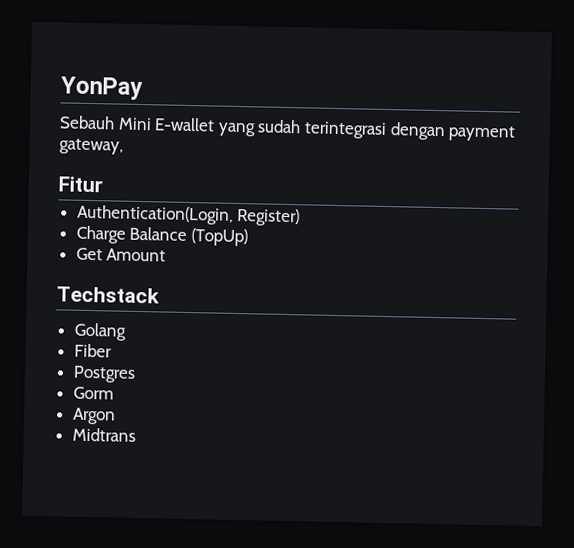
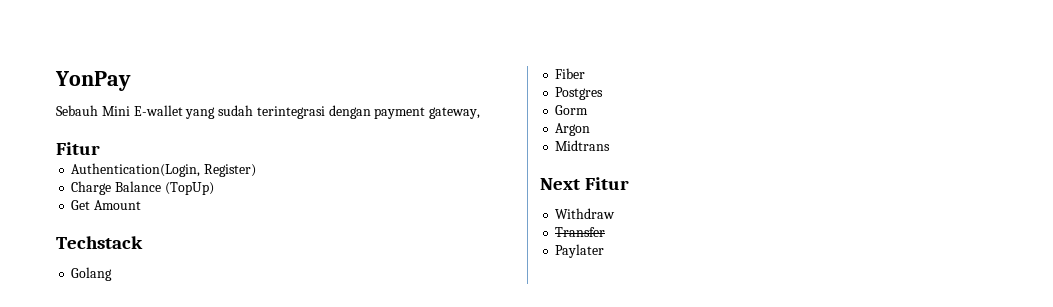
(136, 434) none -> [540,177,630,190] [555,208,616,219] [555,227,606,237] [555,244,605,258] // Next Fitur // Withdraw // Transfer // Paylater

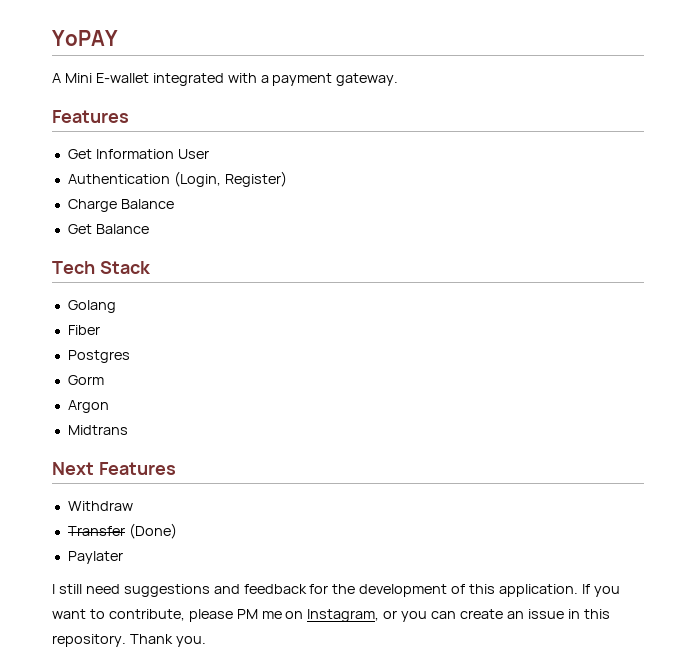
[55,71,131,91] [56,105,481,119] [56,142,100,155] [71,163,201,177] YonPay // Sebauh Mini E-wallet yang sudah terintegrasi dengan payment gateway, // Fitur // Authentication(Login, -> [52,30,118,46] [52,73,399,86] [52,110,129,123] [67,149,209,159] [67,171,221,187] YoPAY // A Mini E-wallet integrated with a payment gateway. // Features // Get Information User // Authentication (Login,
[164,182,214,195] [71,200,142,210] [56,236,143,249] (TopUp) // Get Amount // Techstack -> [67,224,149,234] [52,261,151,274] // Get Balance // Tech Stack
[585,177,630,190] Fitur -> [98,462,176,475] Features
(606, 232) none -> [128,523,177,539] (Done)
(605, 251) none -> [52,584,620,597] [52,609,610,622] [52,634,206,647] // I still need suggestions and feedback for the development of this application. If you want to contribute, please PM me on Instagram, or you can create an issue in this repository. Thank you.

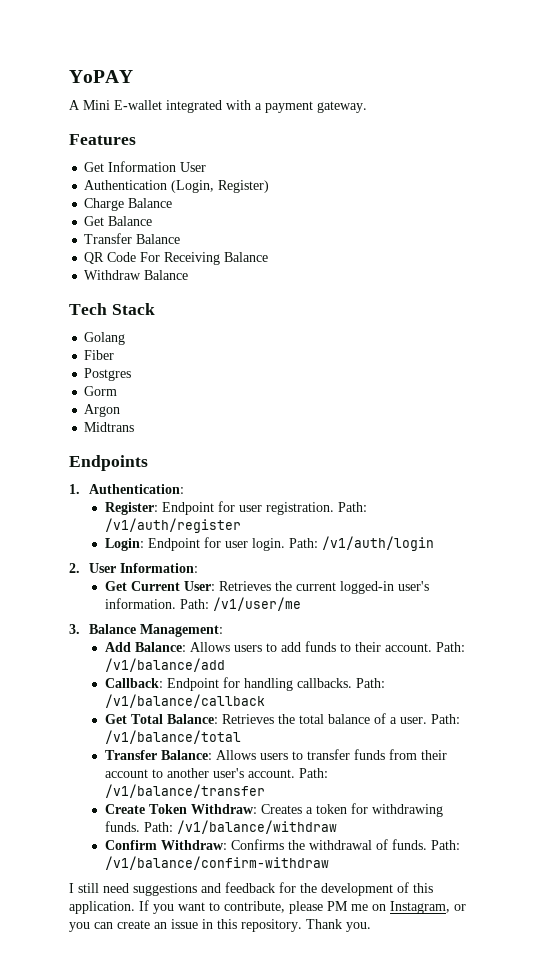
(149, 229) none -> [84,233,181,244] [84,252,269,265] [84,270,189,280] // Transfer Balance // QR Code For Receiving Balance // Withdraw Balance
[52,462,176,475] [67,501,133,511] [67,523,177,539] [67,551,123,564] Next Features // Withdraw // Transfer (Done) // Paylater -> [69,455,148,471] [69,484,185,494] [104,501,367,515] [104,518,241,533] [104,536,434,551] [69,563,199,573] [104,581,429,594] [104,597,301,611] [69,624,224,637] [104,641,465,652] [104,658,225,672] [104,677,385,691] [104,694,265,708] [104,713,460,724] [104,730,241,744] [104,749,447,760] [104,768,328,778] [104,784,265,798] [104,803,443,817] [104,820,337,834] [104,839,460,850] [104,856,329,870] Endpoints // 1. Authentication: // Register: Endpoint for user registration. Path: /v1/auth/register // Login: Endpoint for user login. Path: /v1/auth/login // 2. User Information: // Get Current User: Retrieves the current logged-in user's information. Path: /v1/user/me // 3. Balance Management: // Add Balance: Allows users to add funds to their account. Path: /v1/balance/add // Callback: Endpoint for handling callbacks. Path: /v1/balance/callback // Get Total Balance: Retrieves the total balance of a user. Path: /v1/balance/total // Transfer Balance: Allows users to transfer funds from their account to another user's account. Path: /v1/balance/transfer // Create Token Withdraw: Creates a token for withdrawing funds. Path: /v1/balance/withdraw // Confirm Withdraw: Confirms the withdrawal of funds. Path: /v1/balance/confirm-withdraw

